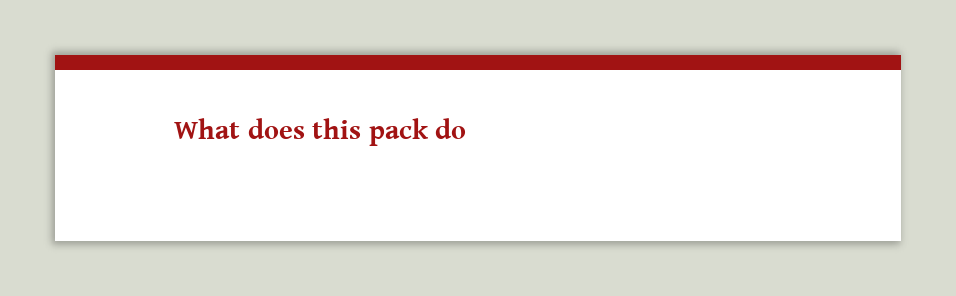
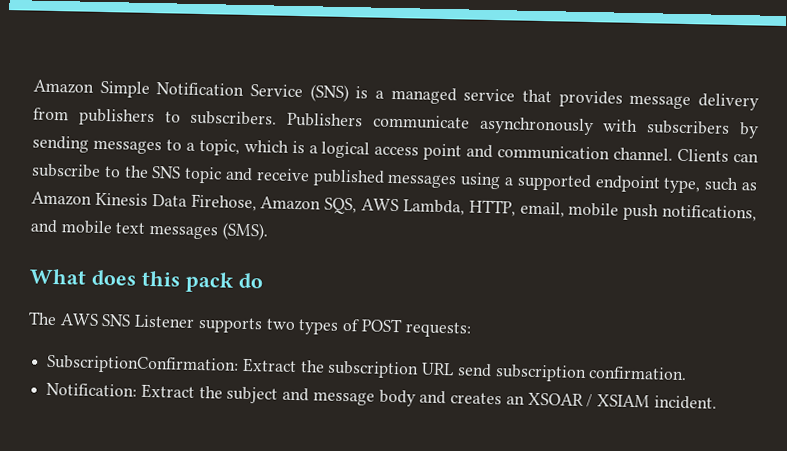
(174, 128) none -> [33,79,759,111] [33,107,760,139] [32,135,759,163] [31,163,757,194] [31,191,758,222] [30,219,269,241] Amazon Simple Notification Service (SNS) is a managed service that provides message delivery from publishers to subscribers. Publishers communicate asynchronously with subscribers by sending messages to a topic, which is a logical access point and communication channel. Clients can subscribe to the SNS topic and receive published messages using a supported endpoint type, such as Amazon Kinesis Data Firehose, Amazon SQS, AWS Lambda, HTTP, email, mobile push notifications, and mobile text messages (SMS). //
(467, 128) none -> [28,311,472,338] [46,354,688,382] [46,382,717,410] // The AWS SNS Listener supports two types of POST requests: // SubscriptionConfirmation: Extract the subscription URL send subscription confirmation. // Notification: Extract the subject and message body and creates an XSOAR / XSIAM incident.

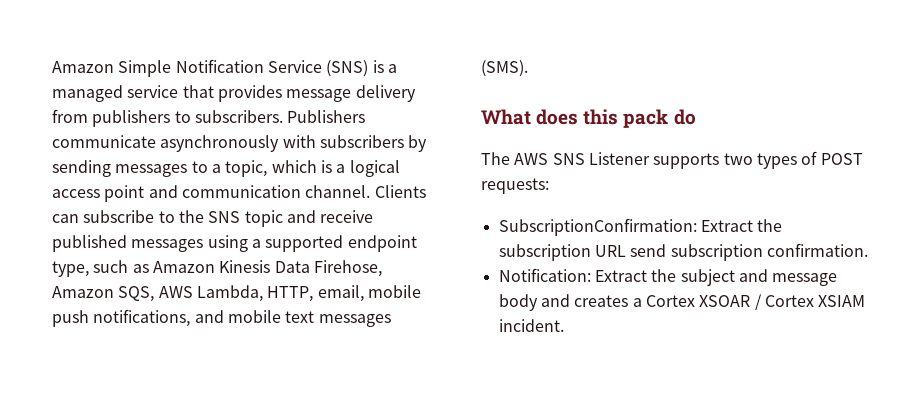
[505,395,525,405] an -> [632,295,695,307] a Cortex
(594, 401) none -> [764,295,814,307] Cortex

